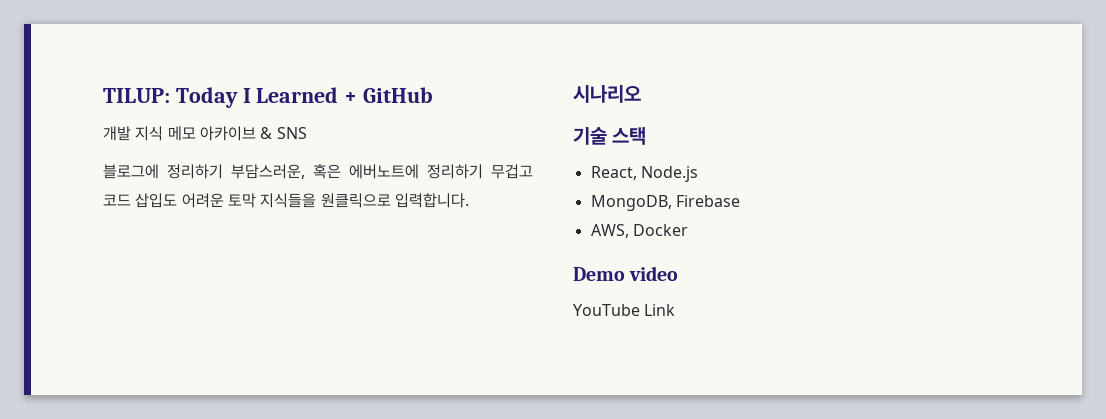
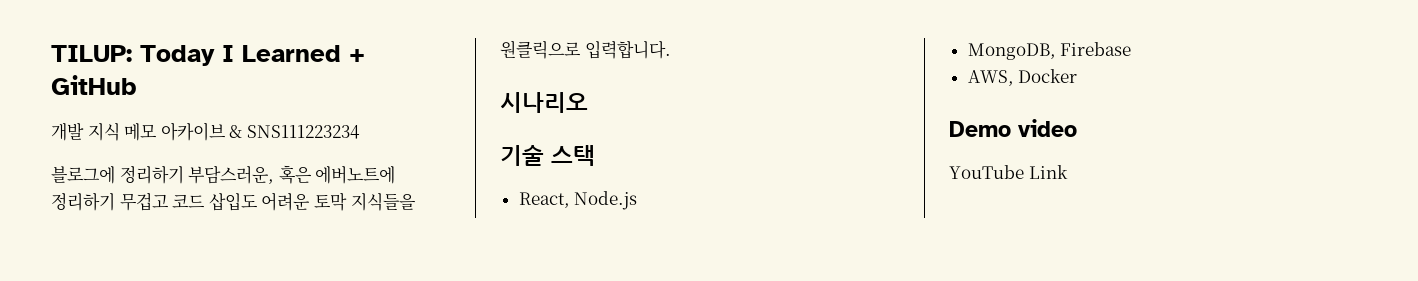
[276,127,307,139] SNS -> [246,125,360,139] SNS111223234

